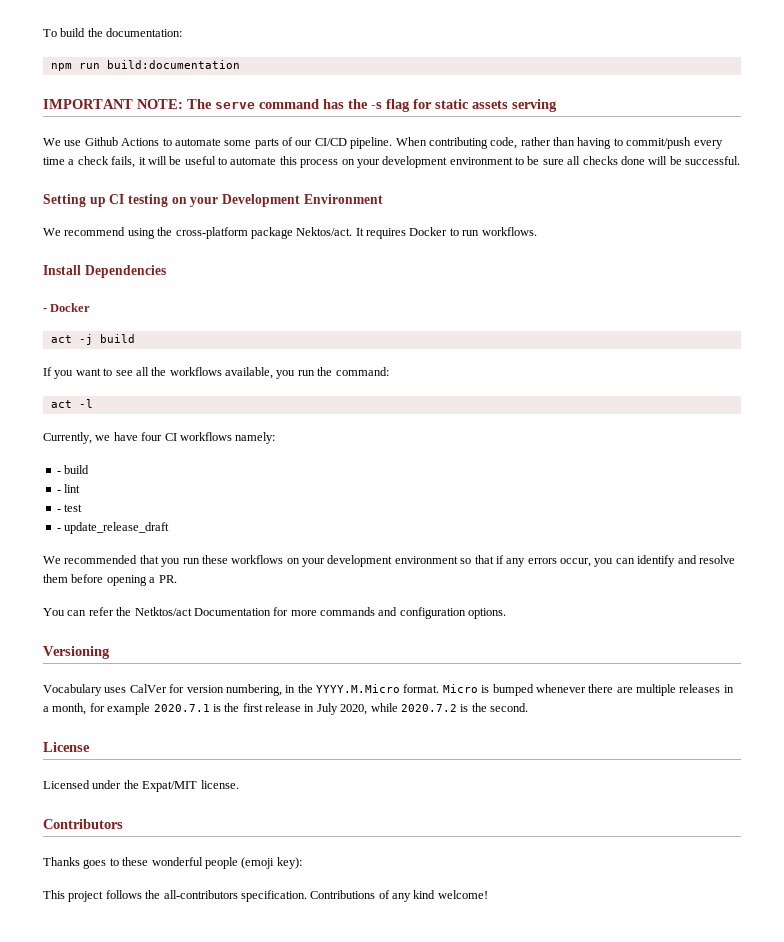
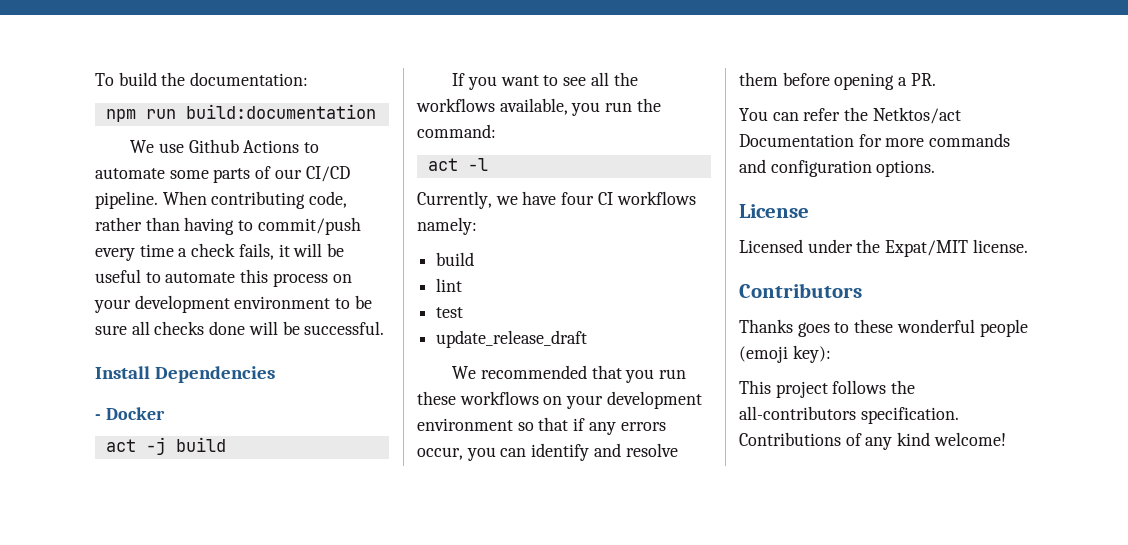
[43,99,557,112] // IMPORTANT NOTE: The serve command has the -s flag for static assets serving -> (376, 111) none
[43,194,383,207] [43,227,537,239] // Setting up CI testing on your Development Environment // We recommend using the cross-platform package Nektos/act. It requires Docker to run workflows. -> (385, 328) none
[56,465,90,474] [56,490,61,493] - build // - -> [436,252,475,266] build //
[56,509,61,512] - -> (463, 285) none
[56,528,61,531] - -> (464, 312) none
[43,646,110,659] [43,684,734,696] [43,703,528,715] // Versioning // Vocabulary uses CalVer for version numbering, in the YYYY.M.Micro format. Micro is bumped whenever there are multiple releases in a month, for example 2020.7.1 is the first release in July 2020, while 2020.7.2 is the second. -> (936, 168) none

